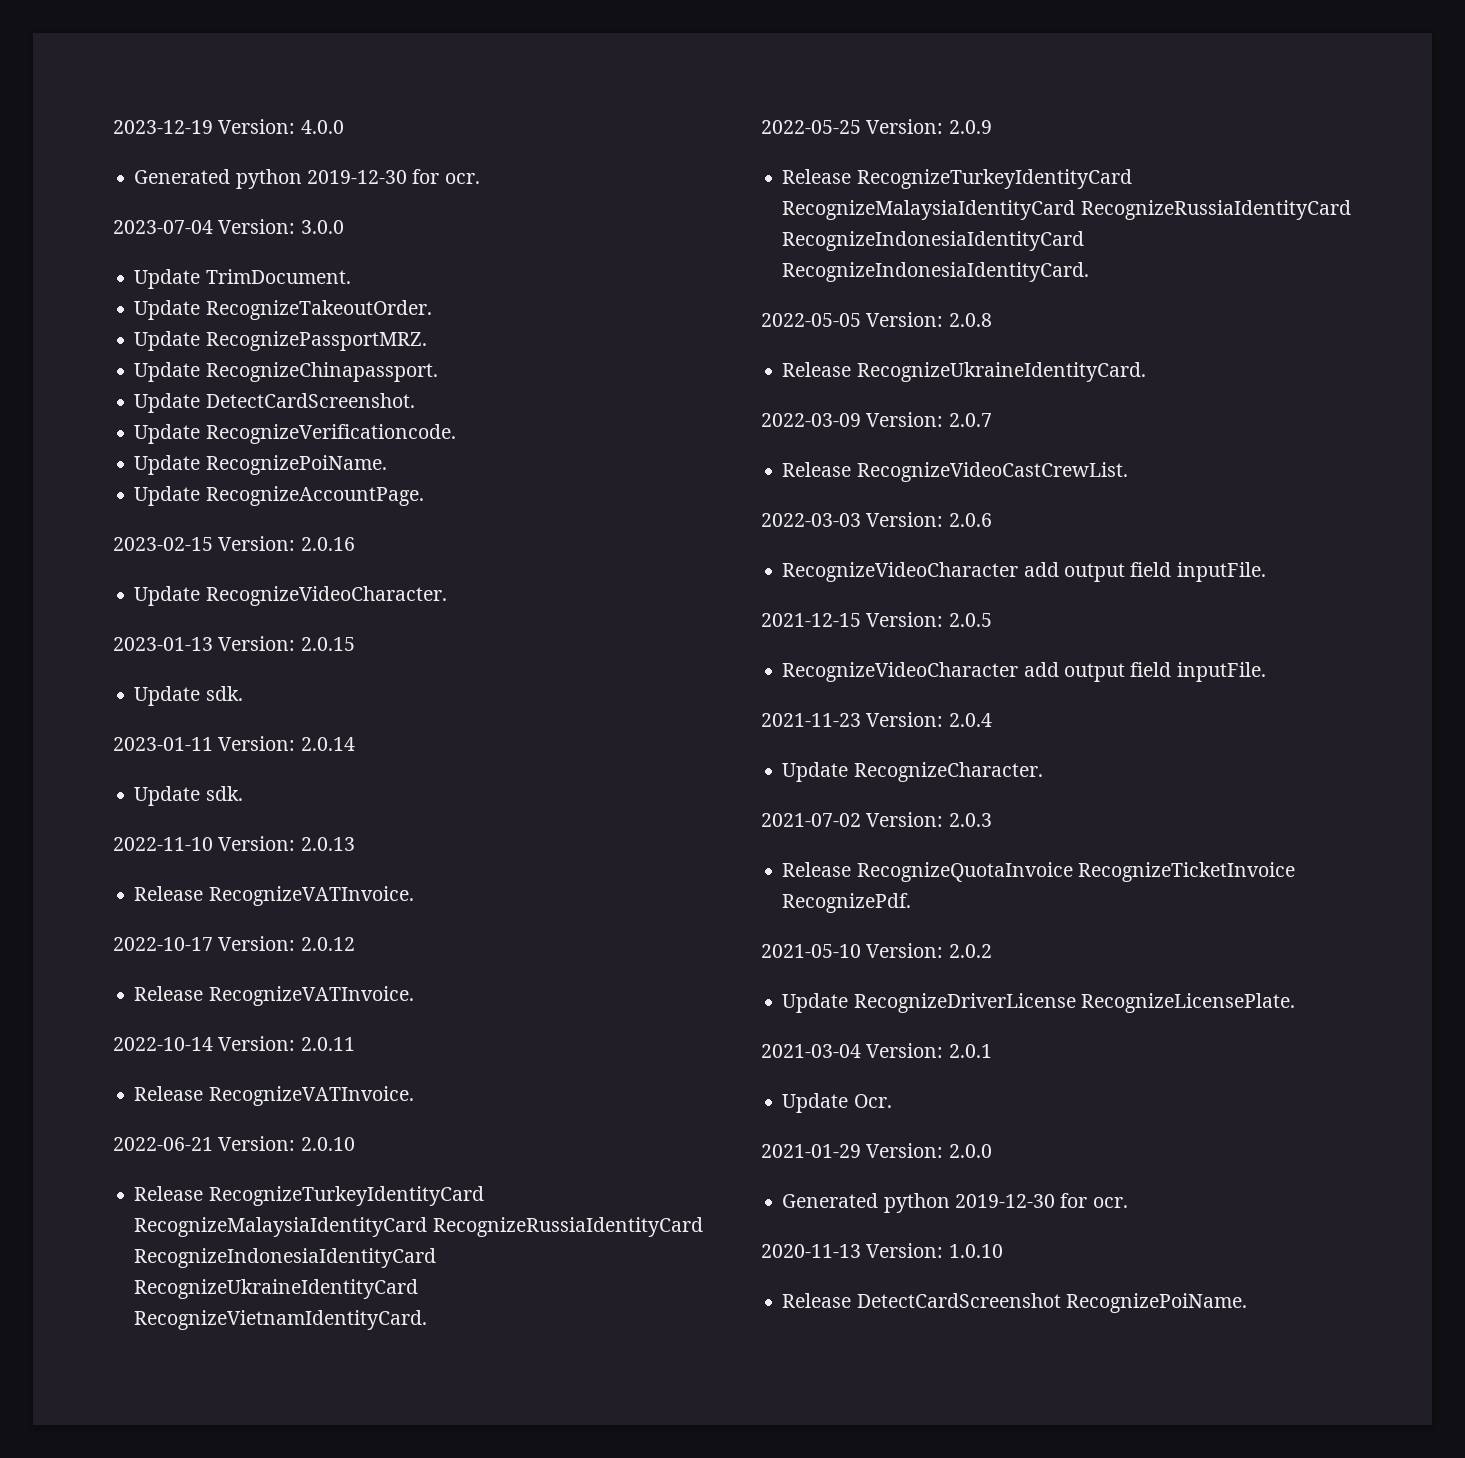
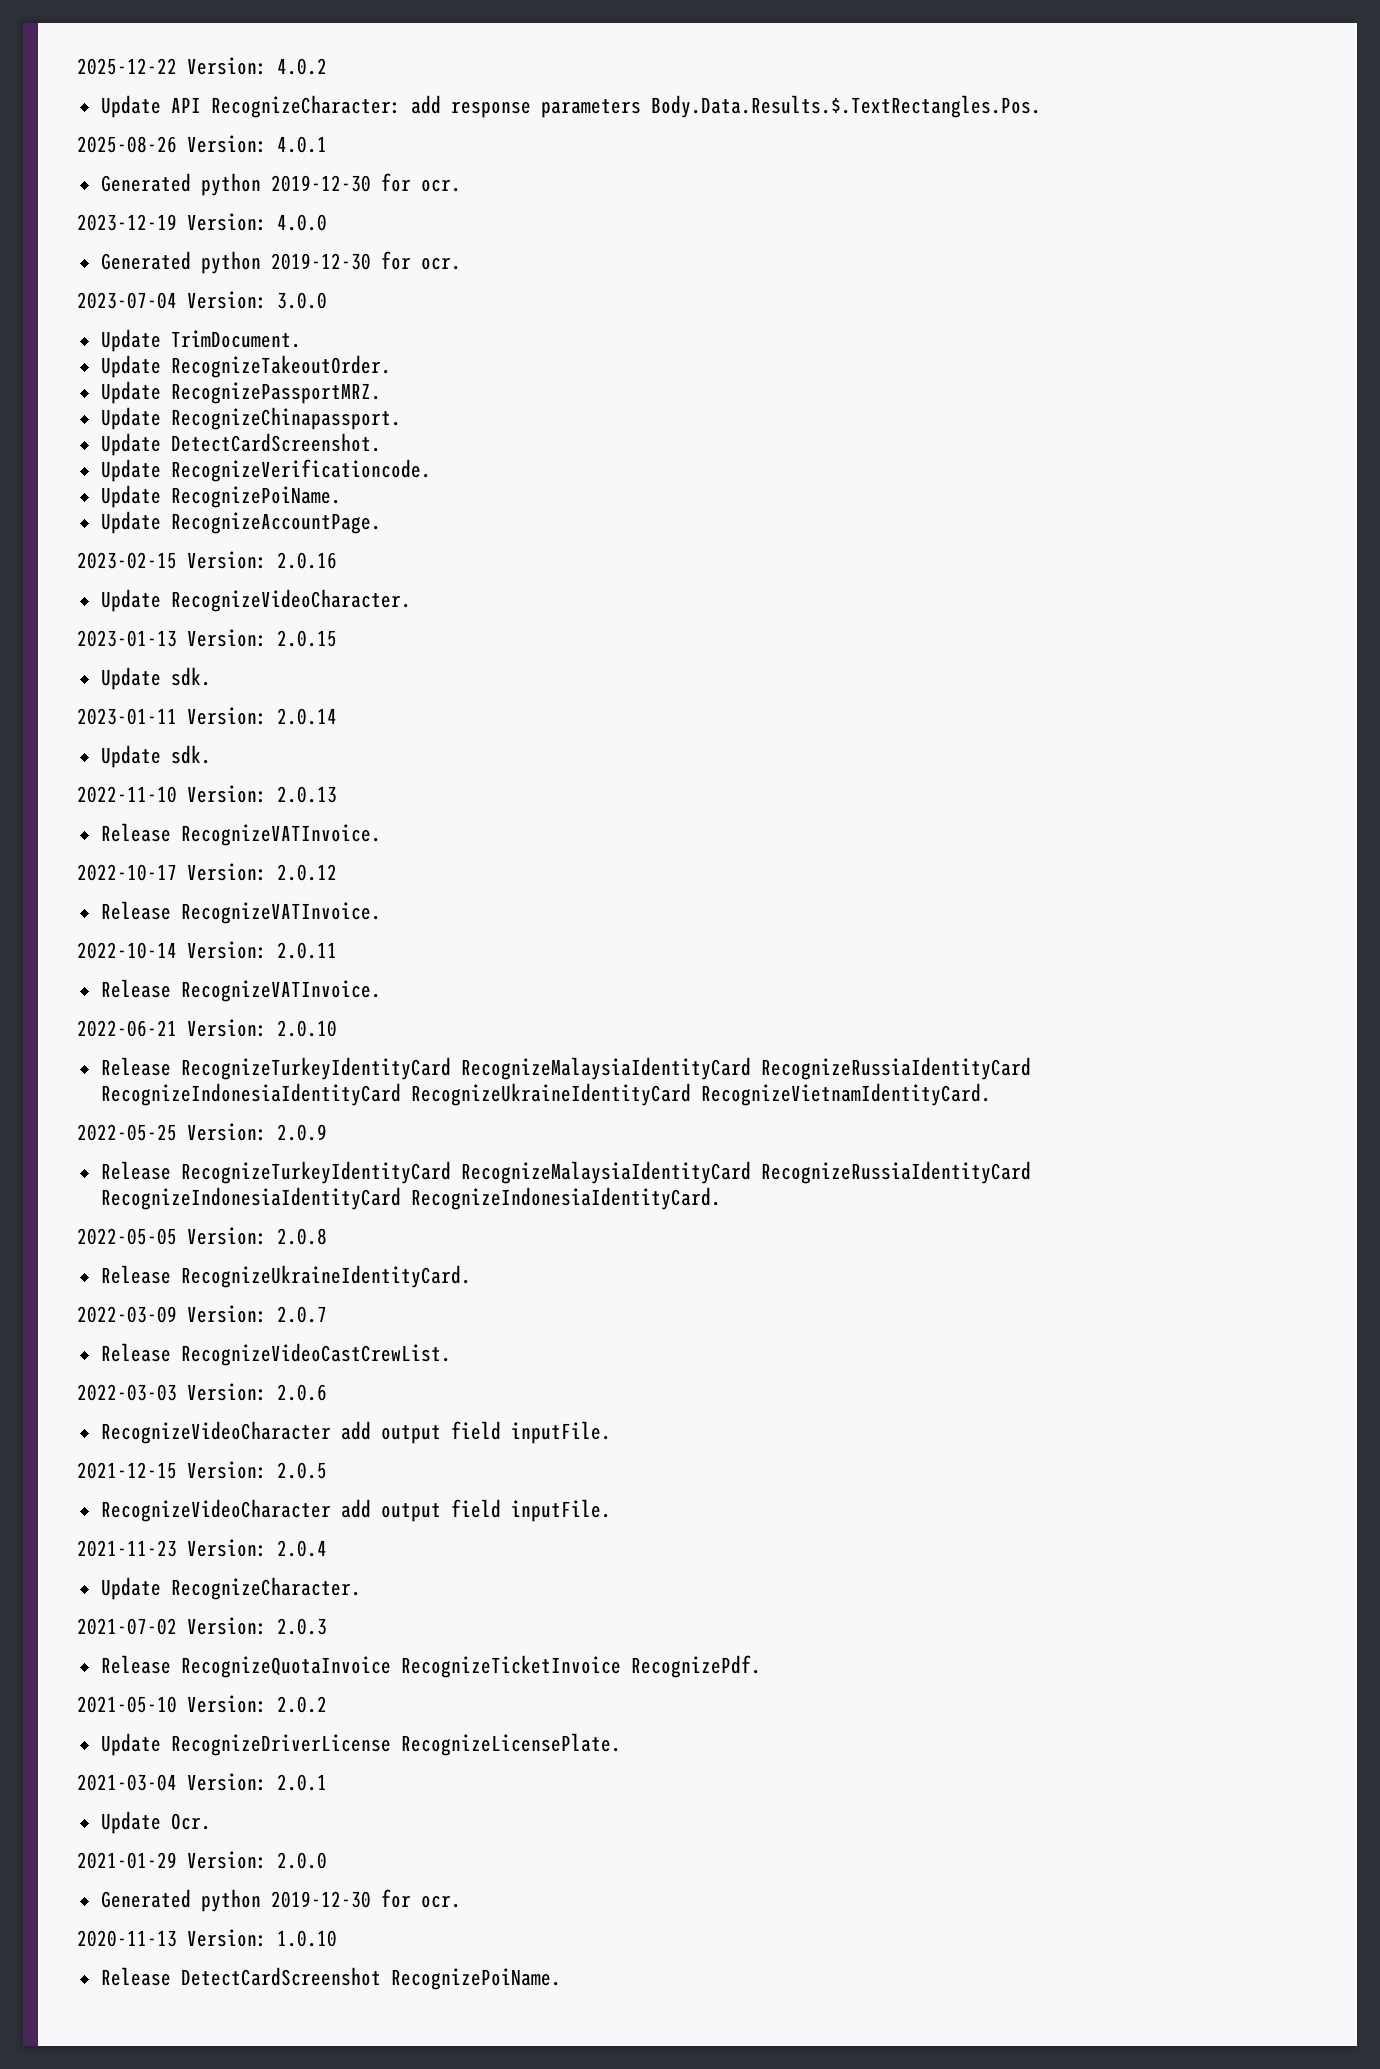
(113, 127) none -> [77,57,327,75] [100,95,1041,118] [77,135,327,153] [100,173,461,196] 2025-12-22 Version: 4.0.2 // Update API RecognizeCharacter: add response parameters Body.Data.Results.$.TextRectangles.Pos. // 2025-08-26 Version: 4.0.1 // Generated python 2019-12-30 for ocr. //

